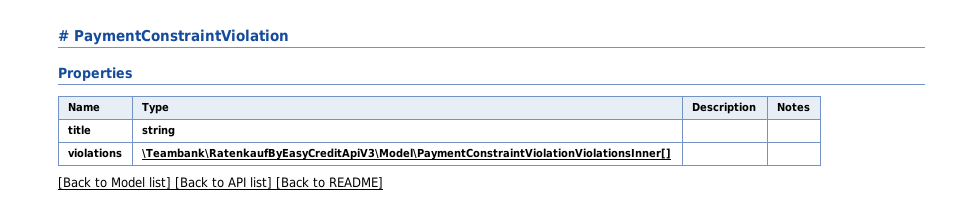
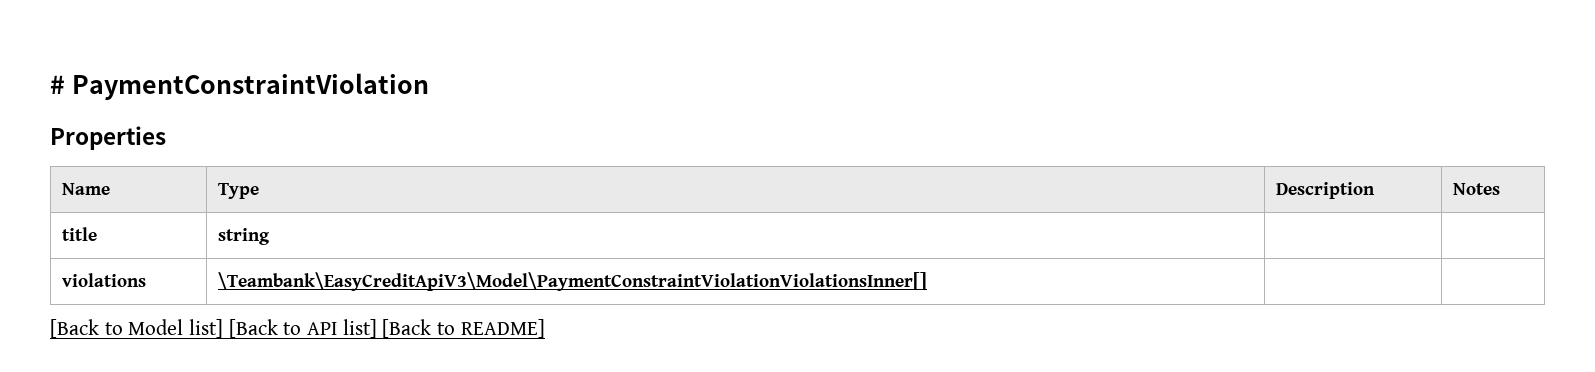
[141,148,671,160] \Teambank\RatenkaufByEasyCreditApiV3\Model\PaymentConstraintViolationViolationsInner[] -> [217,272,927,291] \Teambank\EasyCreditApiV3\Model\PaymentConstraintViolationViolationsInner[]

